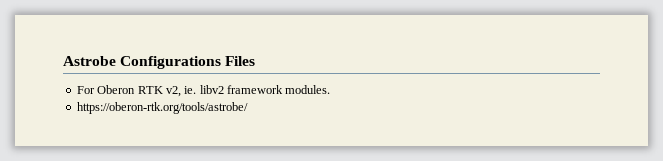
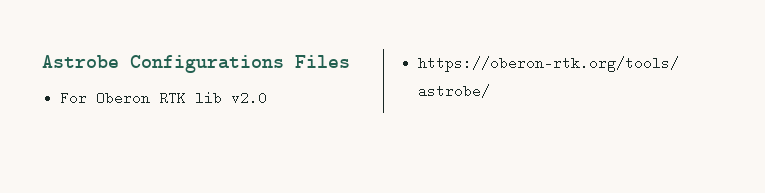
[165,85,331,97] v2, ie. libv2 framework modules. -> [195,91,268,105] lib v2.0

